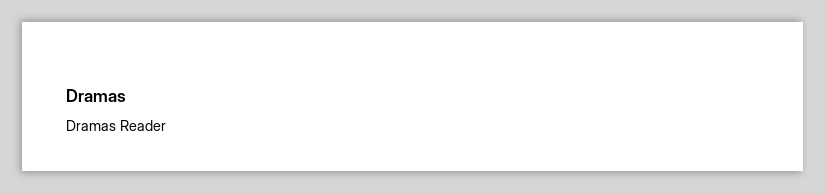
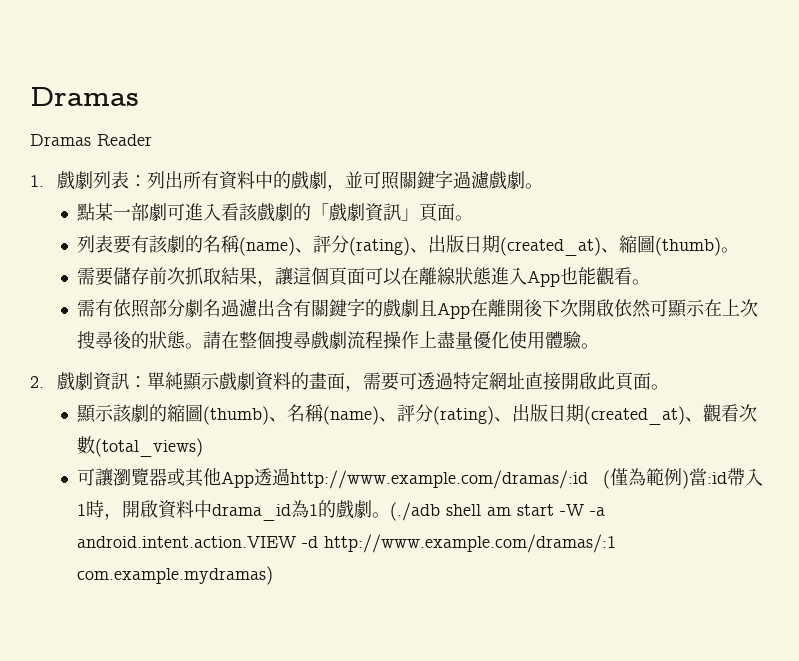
(166, 125) none -> [30,170,544,191] [77,203,474,222] [77,235,740,256] [77,267,651,287] [77,298,759,319] [77,331,600,350] [30,371,670,392] [76,404,758,425] [77,436,204,457] [77,468,763,489] [77,500,606,521] [77,534,617,553] [77,566,274,585] // 1.戲劇列表：列出所有資料中的戲劇，並可照關鍵字過濾戲劇。 // 點某一部劇可進入看該戲劇的「戲劇資訊」頁面。 // 列表要有該劇的名稱(name)、評分(rating)、出版日期(created_at)、縮圖(thumb)。 // 需要儲存前次抓取結果，讓這個頁面可以在離線狀態進入App也能觀看。 // 需有依照部分劇名過濾出含有關鍵字的戲劇且App在離開後下次開啟依然可顯示在上次搜尋後的狀態。請在整個搜尋戲劇流程操作上盡量優化使用體驗。 // 2.戲劇資訊：單純顯示戲劇資料的畫面，需要可透過特定網址直接開啟此頁面。 // 顯示該劇的縮圖(thumb)、名稱(name)、評分(rating)、出版日期(created_at)、觀看次數(total_views) // 可讓瀏覽器或其他App透過http://www.example.com/dramas/:id (僅為範例)當:id帶入1時，開啟資料中drama_id為1的戲劇。(./adb shell am start -W -a android.intent.action.VIEW -d http://www.example.com/dramas/:1 com.example.mydramas)

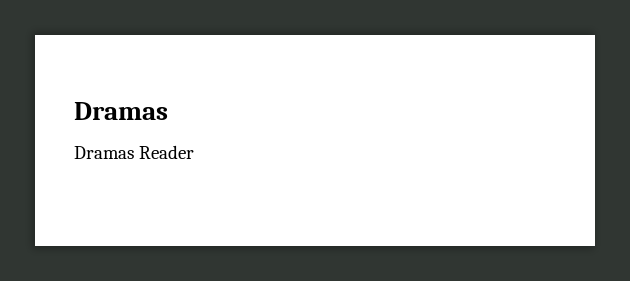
[30,170,544,191] [77,203,474,222] [77,235,740,256] [77,267,651,287] [77,298,759,319] [77,331,600,350] [30,371,670,392] [76,404,758,425] [77,436,204,457] [77,468,763,489] [77,500,606,521] [77,534,617,553] [77,566,274,585] // 1.戲劇列表：列出所有資料中的戲劇，並可照關鍵字過濾戲劇。 // 點某一部劇可進入看該戲劇的「戲劇資訊」頁面。 // 列表要有該劇的名稱(name)、評分(rating)、出版日期(created_at)、縮圖(thumb)。 // 需要儲存前次抓取結果，讓這個頁面可以在離線狀態進入App也能觀看。 // 需有依照部分劇名過濾出含有關鍵字的戲劇且App在離開後下次開啟依然可顯示在上次搜尋後的狀態。請在整個搜尋戲劇流程操作上盡量優化使用體驗。 // 2.戲劇資訊：單純顯示戲劇資料的畫面，需要可透過特定網址直接開啟此頁面。 // 顯示該劇的縮圖(thumb)、名稱(name)、評分(rating)、出版日期(created_at)、觀看次數(total_views) // 可讓瀏覽器或其他App透過http://www.example.com/dramas/:id (僅為範例)當:id帶入1時，開啟資料中drama_id為1的戲劇。(./adb shell am start -W -a android.intent.action.VIEW -d http://www.example.com/dramas/:1 com.example.mydramas) -> (195, 152) none

